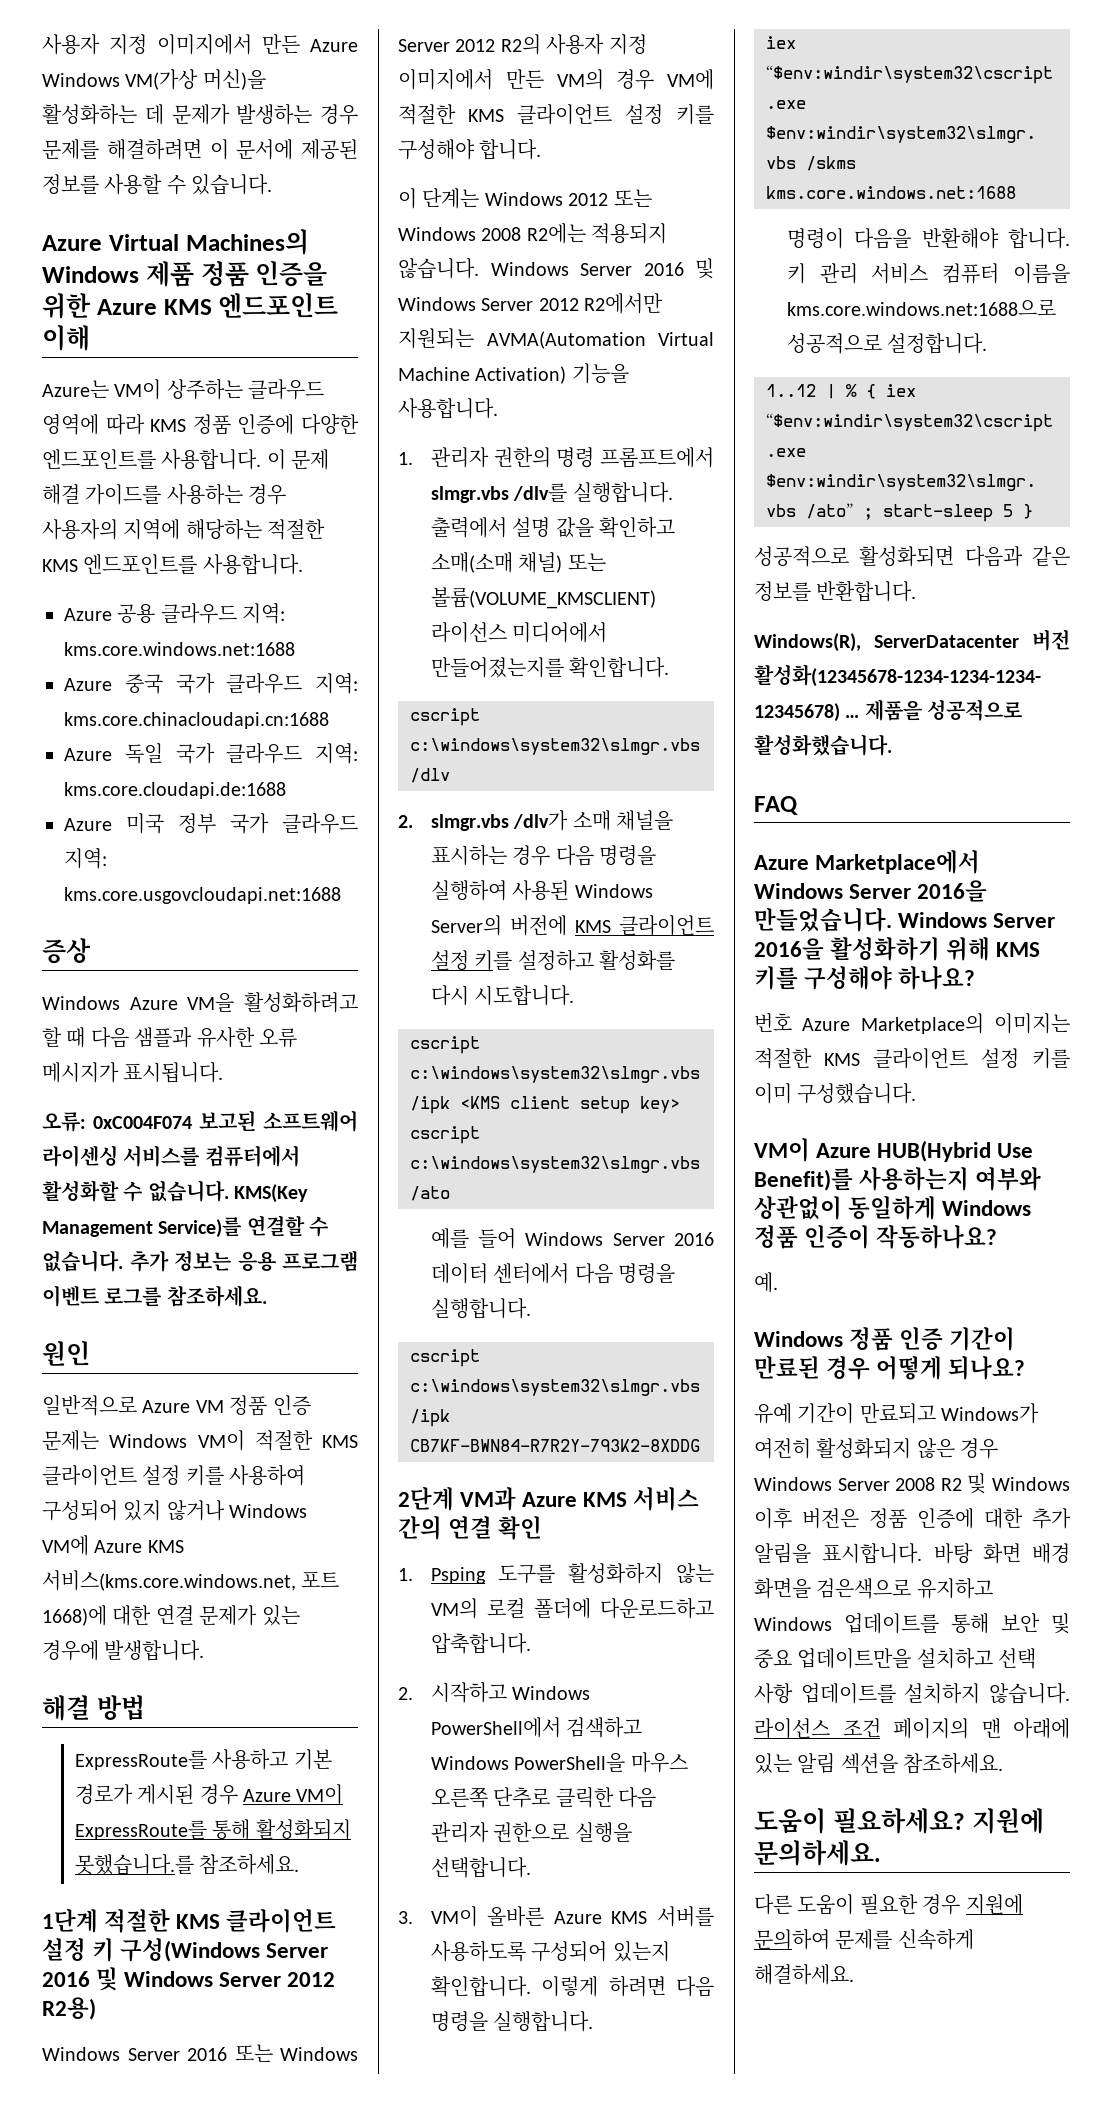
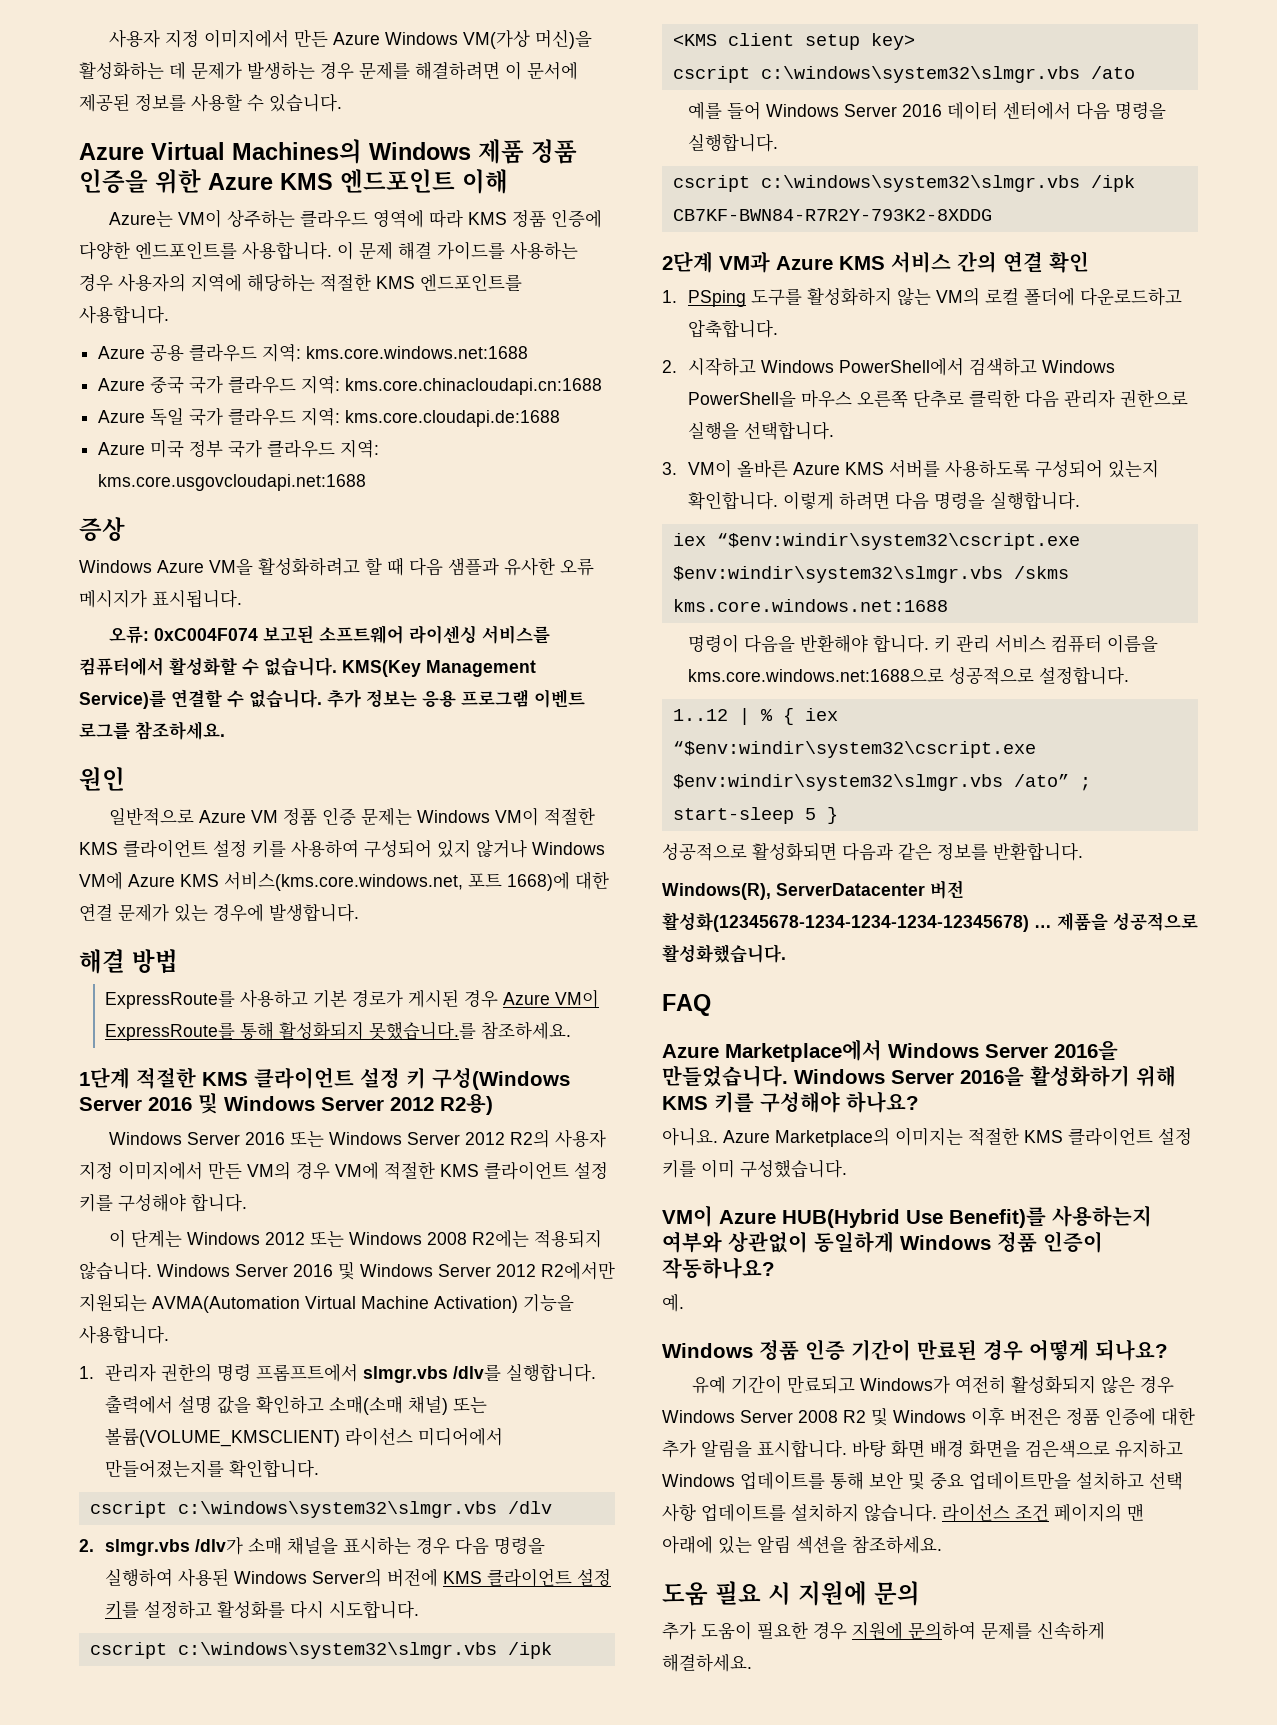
[430,1567,486,1584] Psping -> [688,290,747,307] PSping
[754,1013,792,1032] 번호 -> [662,1127,718,1146] 아니요.
[754,1808,1044,1834] [754,1840,881,1866] [754,1894,792,1915] 도움이 필요하세요? 지원에 문의하세요. // 다른 -> [662,1581,920,1606] [662,1622,696,1640] 도움 필요 시 지원에 문의 // 추가

